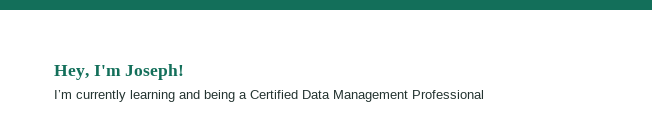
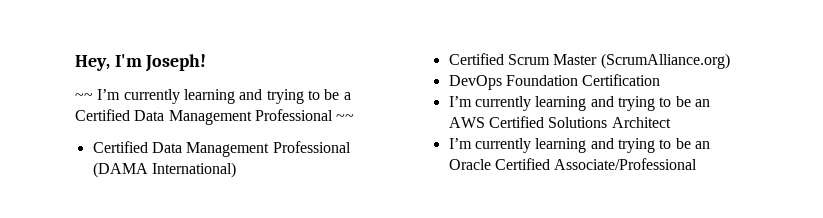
[54,90,484,102] I’m currently learning and being a Certified Data Management Professional -> [75,89,351,104] [75,109,355,125] [92,141,351,157] [92,162,236,178] [448,53,730,69] [448,74,661,90] [448,96,710,111] [448,116,671,128] [448,138,710,153] [448,158,698,170] ~~ I’m currently learning and trying to be a Certified Data Management Professional ~~ // Certified Data Management Professional (DAMA International) // Certified Scrum Master (ScrumAlliance.org) // DevOps Foundation Certification // I’m currently learning and trying to be an AWS Certified Solutions Architect // I’m currently learning and trying to be an Oracle Certified Associate/Professional

